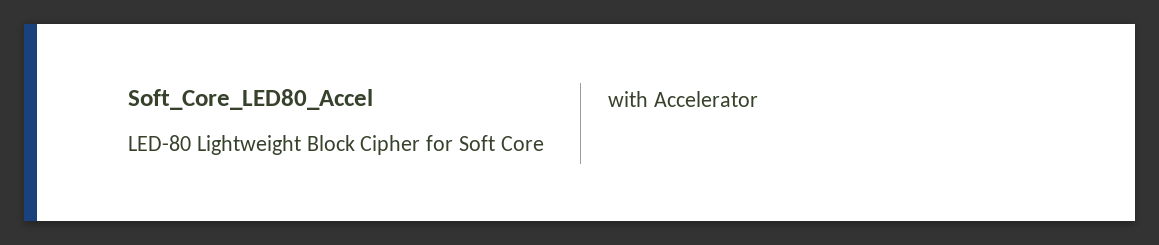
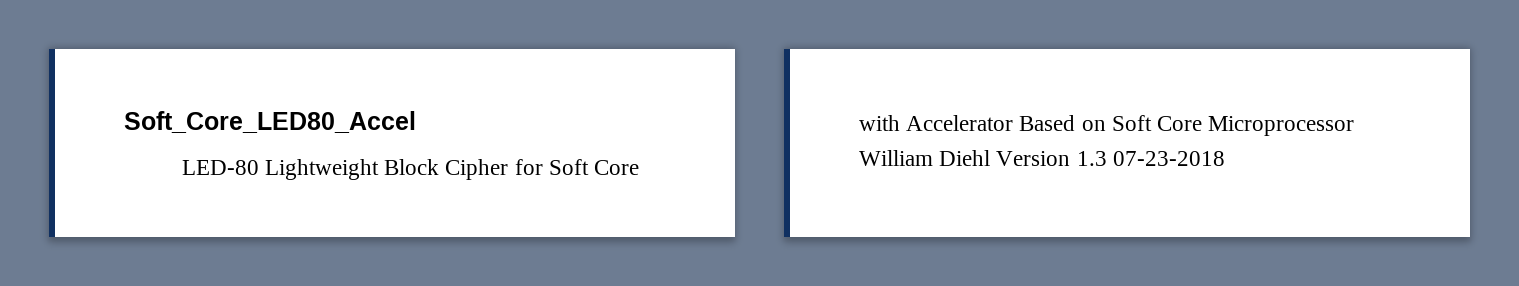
(758, 99) none -> [1019,115,1355,136] [859,150,1225,166] Based on Soft Core Microprocessor William Diehl Version 1.3 07-23-2018

